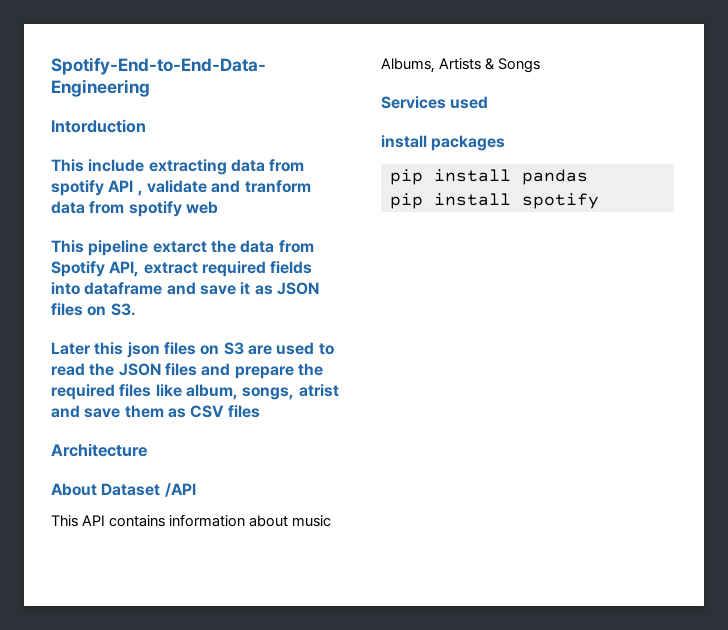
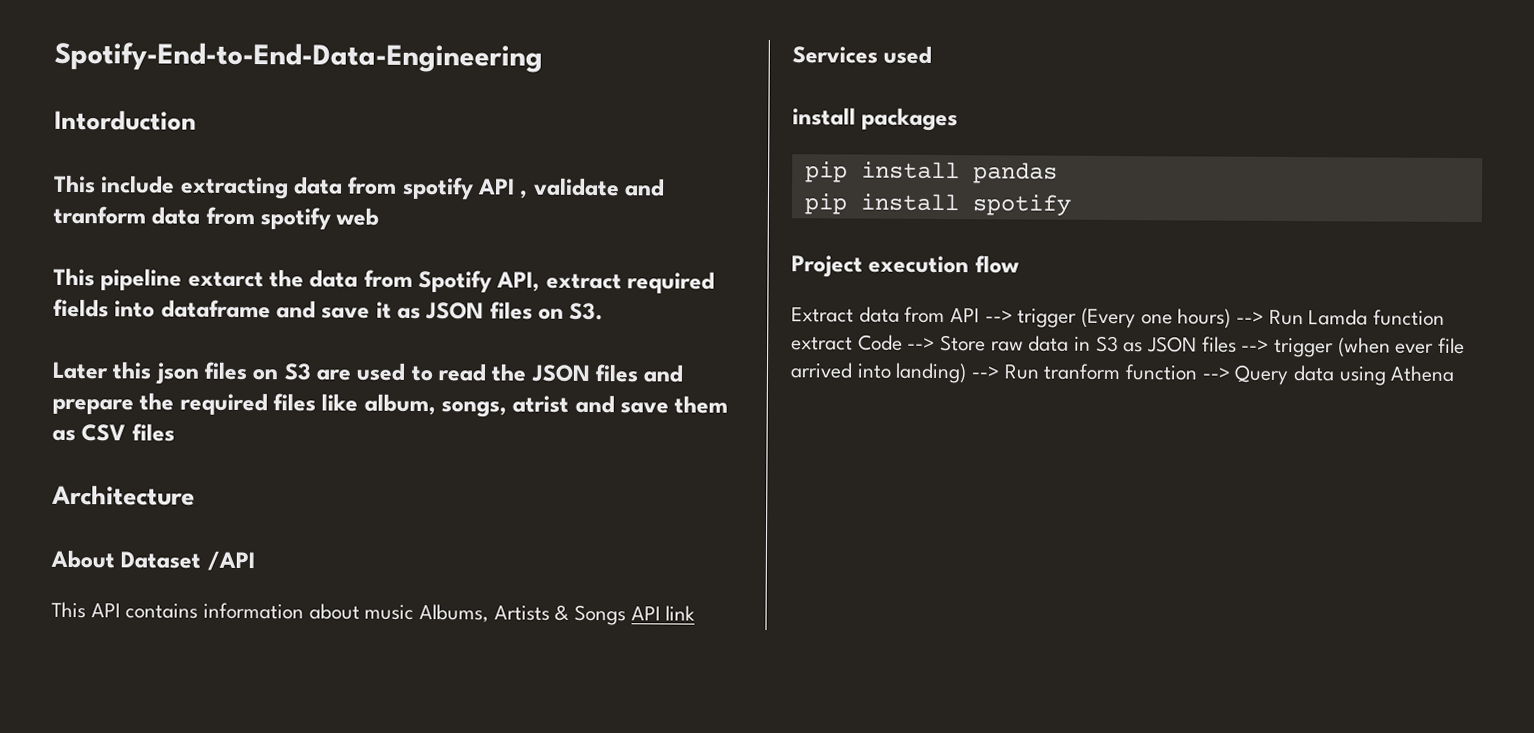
(541, 65) none -> [630,605,696,621] API link
(599, 201) none -> [791,255,1020,278] [791,306,1446,329] [791,334,1466,358] [790,362,1456,386] // Project execution flow // Extract data from API --> trigger (Every one hours) --> Run Lamda function extract Code --> Store raw data in S3 as JSON files --> trigger (when ever file arrived into landing) --> Run tranform function --> Query data using Athena

